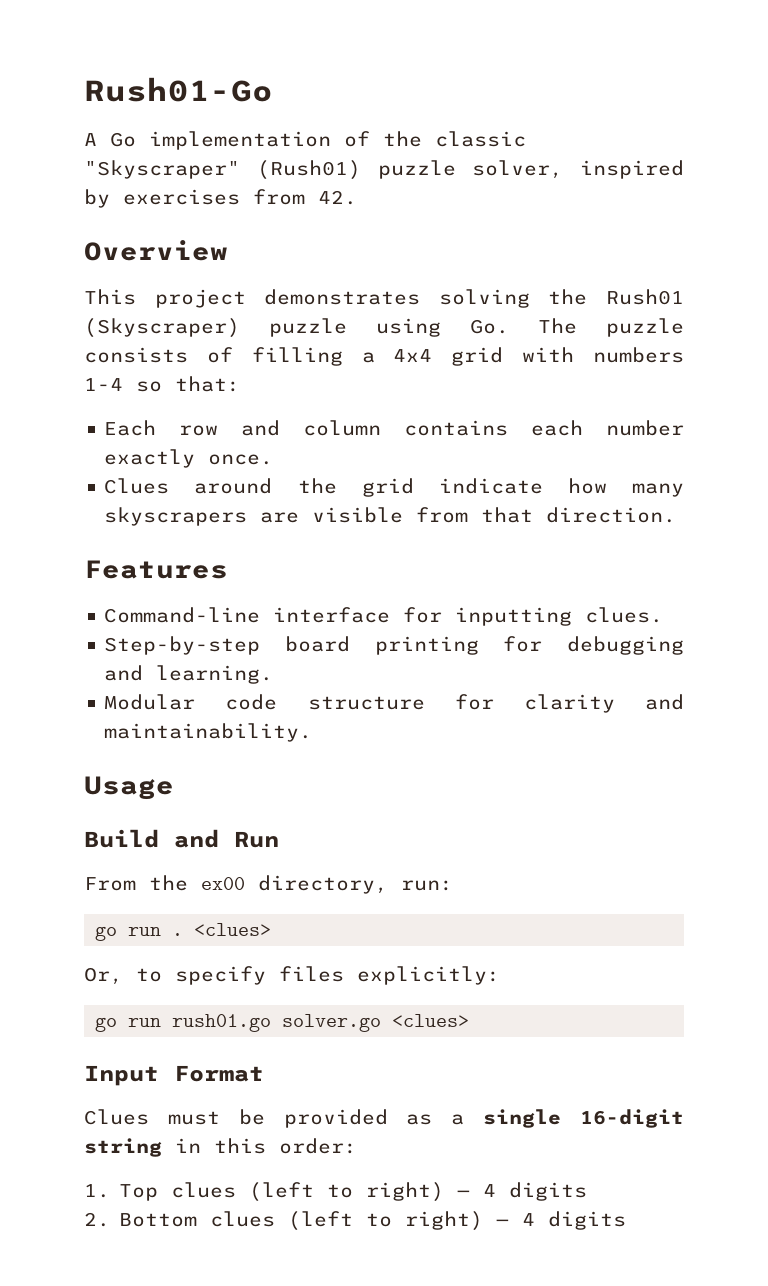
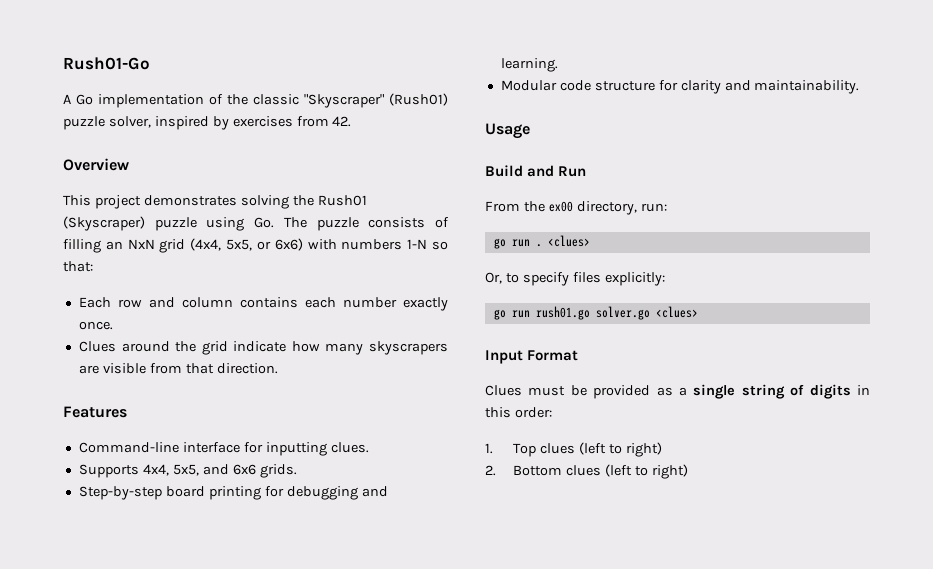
[361,347,504,366] a 4x4 grid -> [105,238,303,253] an NxN grid (4x4, 5x5, or 6x6)
[84,378,123,391] 1-4 -> [407,239,428,249] 1-N
(664, 615) none -> [78,464,297,478] // Supports 4x4, 5x5, and 6x6 grids.
[579,1109,684,1128] [84,1138,162,1157] 16-digit string -> [741,384,851,399] string of digits
[457,1182,588,1201] — 4 digits -> (662, 449) none
[496,1211,627,1230] — 4 digits -> (688, 471) none

